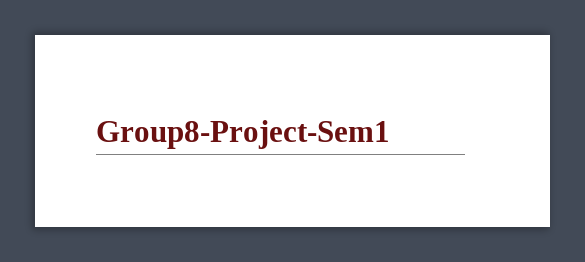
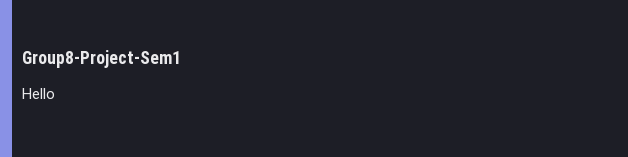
(390, 134) none -> [22,88,55,99] // Hello

